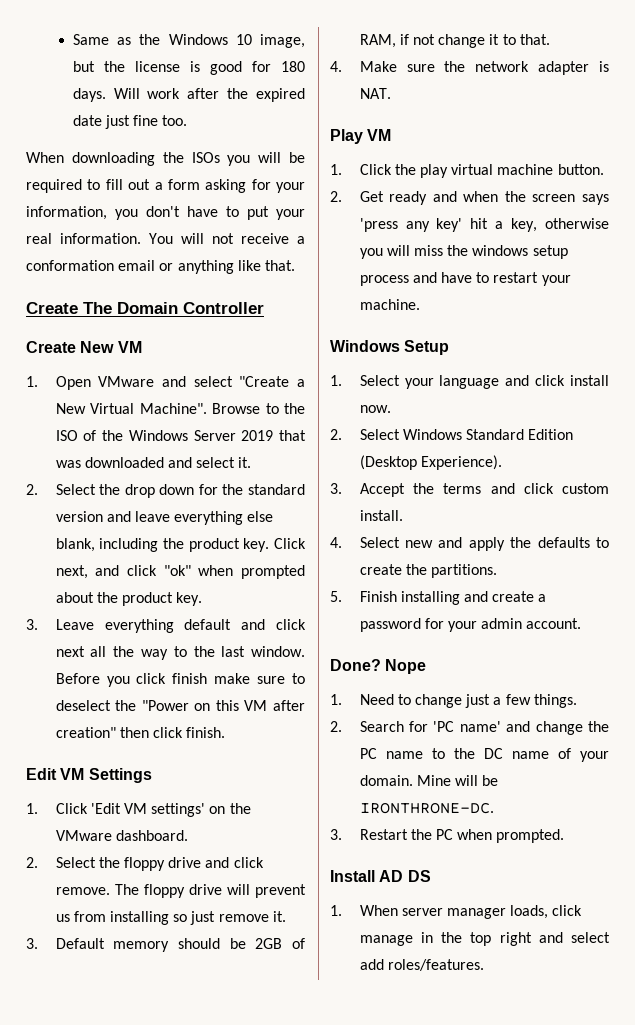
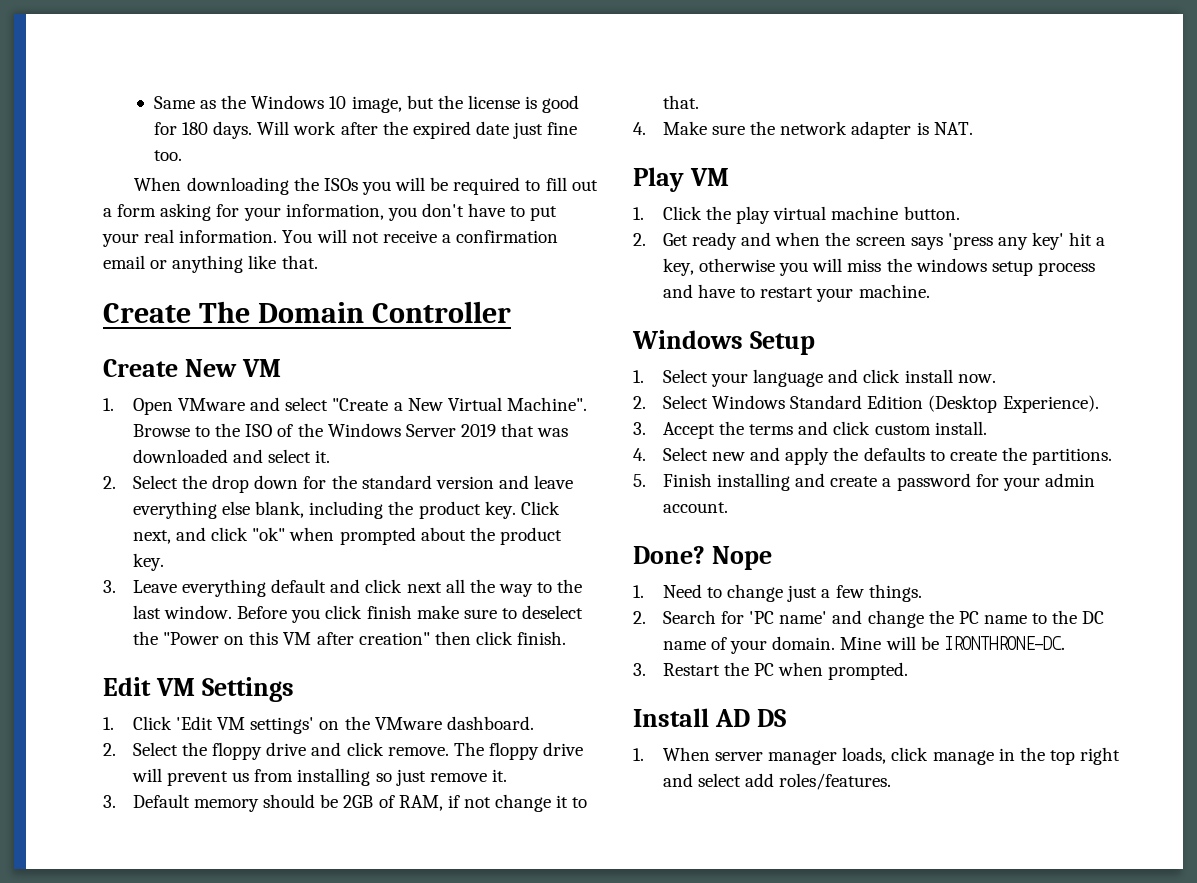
[26,260,114,271] conformation -> [456,230,559,243] confirmation

